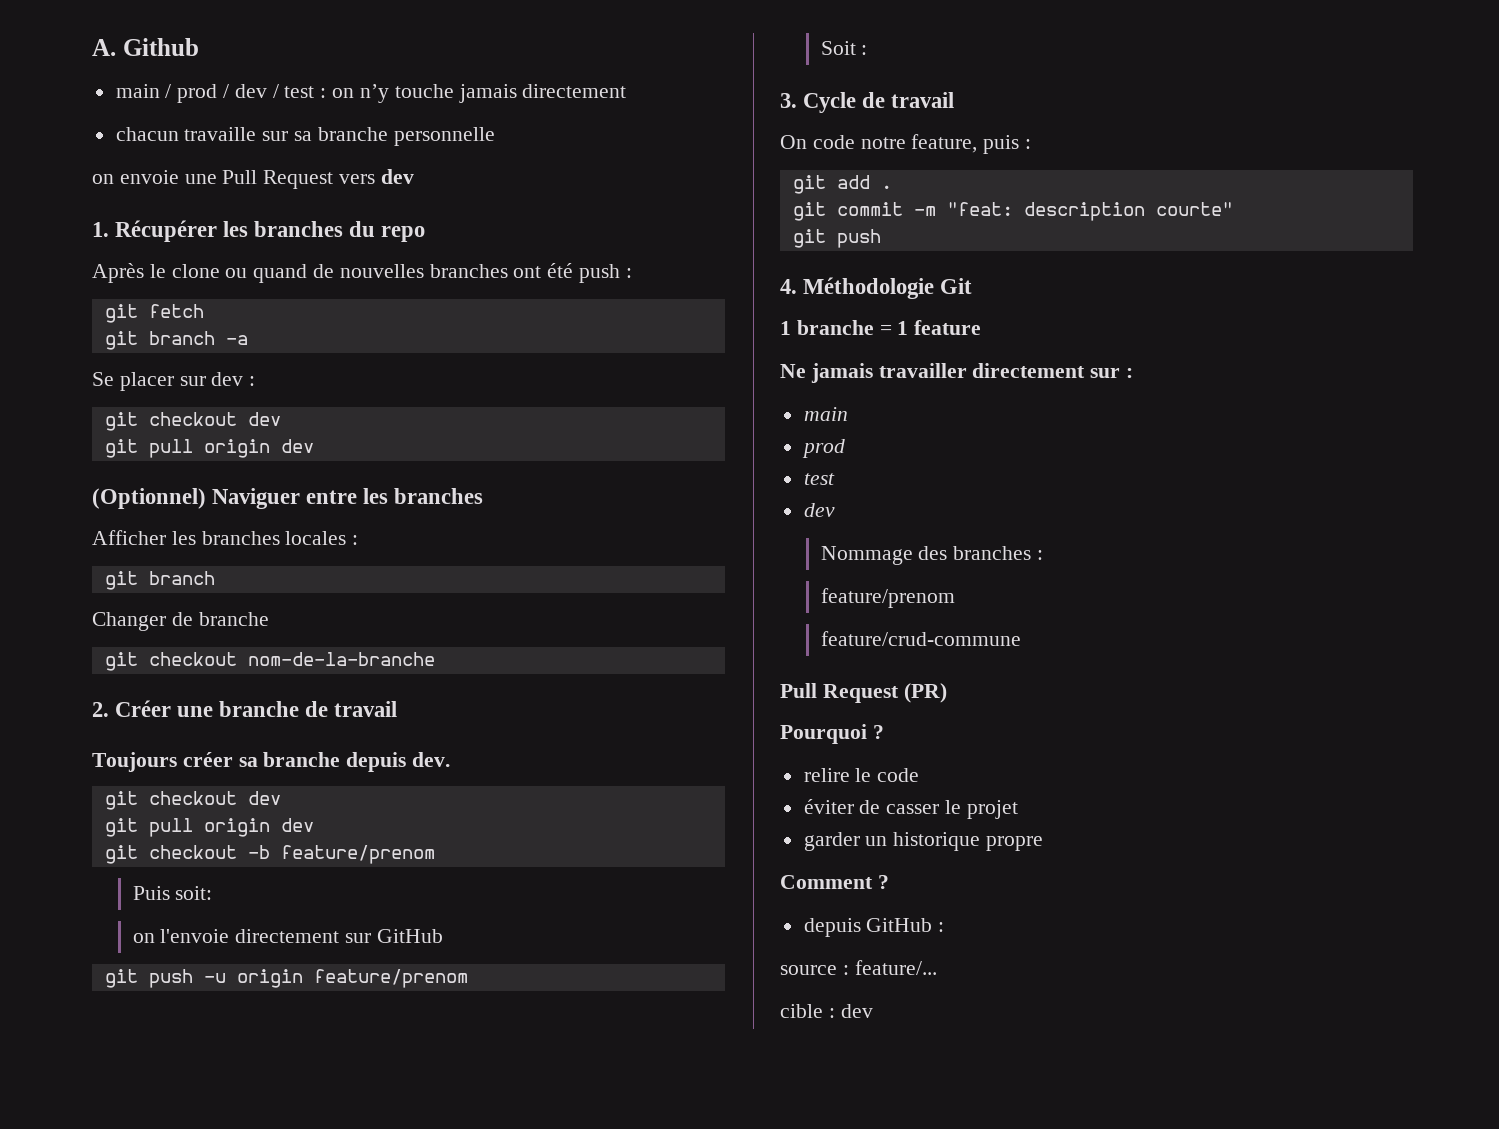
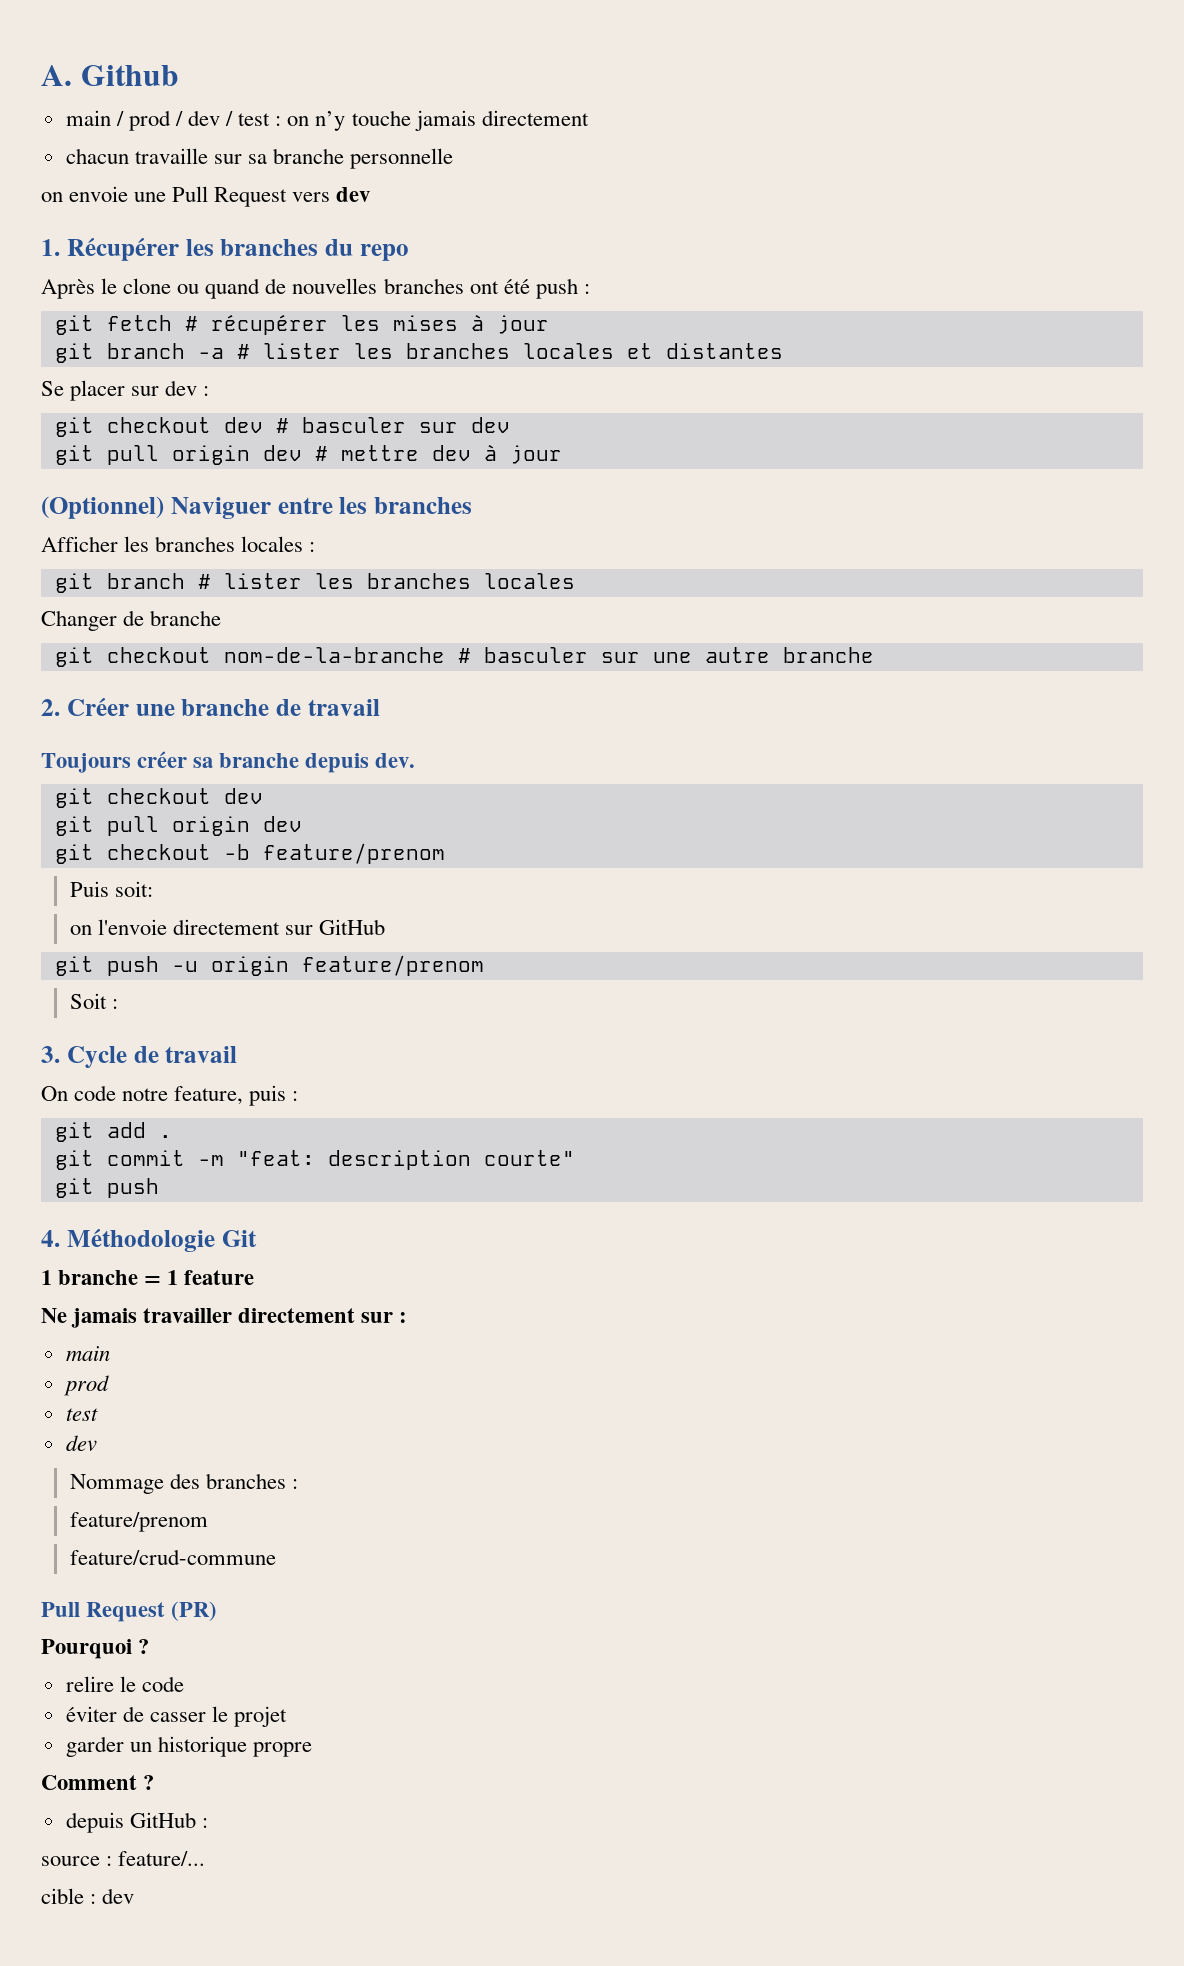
[104,331,248,350] // git branch -a -> [184,314,549,335] [54,343,783,363] # récupérer les mises à jour // git branch -a # lister les branches locales et distantes
[104,439,314,458] // git pull origin dev -> [275,417,510,433] [54,444,562,465] # basculer sur dev // git pull origin dev # mettre dev à jour
(215, 578) none -> [197,573,575,589] # lister les branches locales
(435, 659) none -> [457,647,874,663] # basculer sur une autre branche

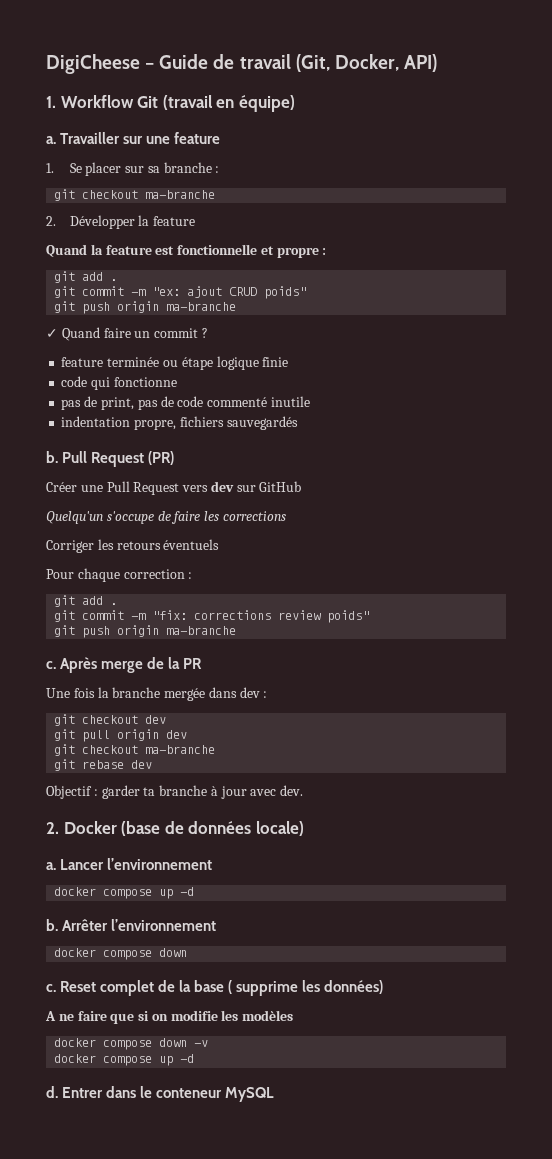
[41,65,179,86] [65,110,589,131] [65,148,454,169] [41,186,129,202] A. Github // main / prod / dev / test : on n’y touche jamais directement // chacun travaille sur sa branche personnelle // on envoie -> [46,54,437,74] [46,95,295,112] [46,132,221,144] [46,162,220,176] [54,189,216,201] [46,215,196,229] [46,244,327,258] [54,271,118,283] [54,286,307,299] [54,301,237,314] [46,327,208,341] [61,356,289,370] [61,376,177,390] [61,396,310,410] [61,416,298,430] [46,451,175,467] [46,482,77,492] DigiCheese – Guide de travail (Git, Docker, API) // 1. Workflow Git (travail en équipe) // a. Travailler sur une feature // 1. Se placer sur sa branche : // git checkout ma-branche // 2. Développer la feature // Quand la feature est fonctionnelle et propre : // git add . // git commit -m "ex: ajout CRUD poids" // git push origin ma-branche // ✓ Quand faire un commit ? // feature terminée ou étape logique finie // code qui fonctionne // pas de print, pas de code commenté inutile // indentation propre, fichiers sauvegardés // b. Pull Request (PR) // Créer
[41,238,409,261] [41,278,590,299] [54,314,549,335] [54,343,783,363] [41,380,210,401] [54,417,510,437] [54,444,562,465] [41,496,472,519] [41,536,316,552] [54,573,575,593] [41,610,222,631] [54,647,874,667] [41,698,380,716] [41,751,416,773] // 1. Récupérer les branches du repo // Après le clone ou quand de nouvelles branches ont été push : // git fetch # récupérer les mises à jour // git branch -a # lister les branches locales et distantes // Se placer sur dev : // git checkout dev # basculer sur dev // git pull origin dev # mettre dev à jour // (Optionnel) Naviguer entre les branches // Afficher les branches locales : // git branch # lister les branches locales // Changer de branche // git checkout nom-de-la-branche # basculer sur une autre branche // 2. Créer une branche de travail // Toujours créer sa branche depuis dev. -> [236,481,302,492] [46,511,286,524] [46,539,220,553] [46,568,193,582] [54,595,118,607] [54,610,370,623] [54,625,237,638] [46,657,203,673] [46,687,268,701] sur GitHub // Quelqu'un s'occupe de faire les corrections // Corriger les retours éventuels // Pour chaque correction : // git add . // git commit -m "fix: corrections review poids" // git push origin ma-branche // c. Après merge de la PR // Une fois la branche mergée dans dev :
[223,843,445,864] [69,881,153,897] [69,919,386,935] [54,955,484,976] [69,993,118,1009] [41,1046,238,1068] [41,1085,299,1106] [54,1122,172,1142] [54,1150,575,1170] [54,1178,159,1198] [41,1229,257,1252] [41,1270,255,1285] [41,1308,408,1328] [65,1346,110,1361] [63,1375,109,1396] [65,1408,98,1421] [65,1435,97,1451] [69,1473,298,1494] [69,1512,208,1532] [69,1549,276,1565] [41,1601,218,1622] [41,1639,150,1659] [65,1676,184,1692] [65,1706,288,1727] [65,1736,312,1757] [41,1775,155,1790] [65,1812,208,1833] [41,1851,206,1866] [41,1888,135,1904] -b feature/prenom // Puis soit: // on l'envoie directement sur GitHub // git push -u origin feature/prenom // Soit : // 3. Cycle de travail // On code notre feature, puis : // git add . // git commit -m "feat: description courte" // git push // 4. Méthodologie Git // 1 branche = 1 feature // Ne jamais travailler directement sur : // main // prod // test // dev // Nommage des branches : // feature/prenom // feature/crud-commune // Pull Request (PR) // Pourquoi ? // relire le code // éviter de casser le projet // garder un historique propre // Comment ? // depuis GitHub : // source : feature/... // cible : dev -> [145,745,216,754] [54,759,153,771] [46,785,304,799] [46,821,304,836] [46,858,213,870] [54,887,195,899] [46,919,217,931] [54,948,188,960] [46,980,384,996] [45,1010,294,1024] [54,1038,209,1050] [54,1054,195,1066] [46,1086,275,1102] ma-branche // git rebase dev // Objectif : garder ta branche à jour avec dev. // 2. Docker (base de données locale) // a. Lancer l’environnement // docker compose up -d // b. Arrêter l’environnement // docker compose down // c. Reset complet de la base ( supprime les données) // A ne faire que si on modifie les modèles // docker compose down -v // docker compose up -d // d. Entrer dans le conteneur MySQL

